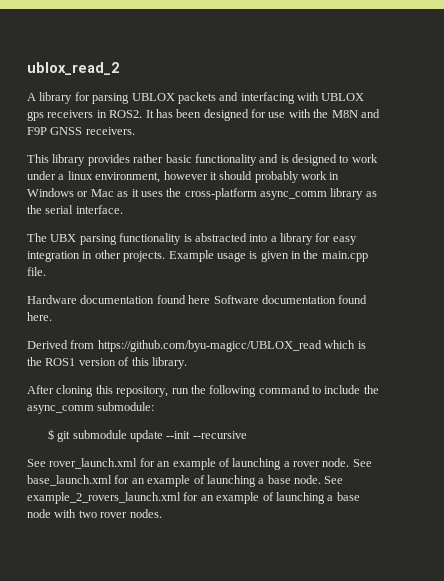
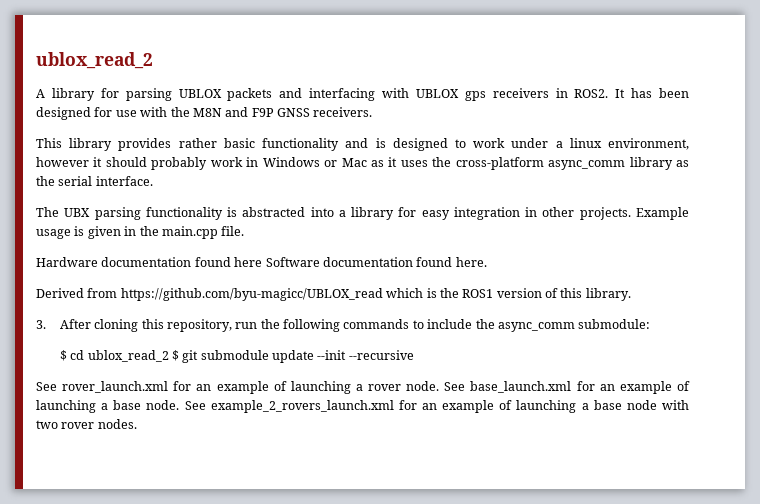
(187, 363) none -> [36,320,46,329] 3.
[258,385,310,394] command -> [343,319,410,329] commands
(54, 434) none -> [70,350,179,362] cd ublox_read_2 $

